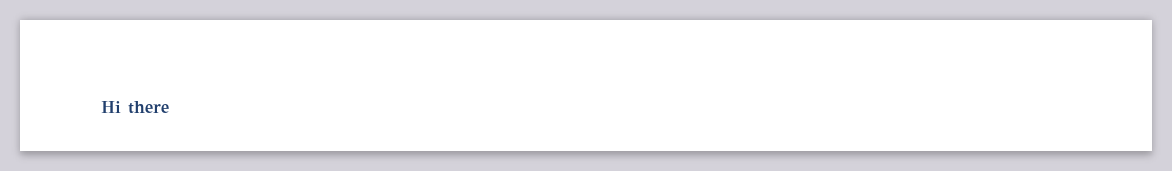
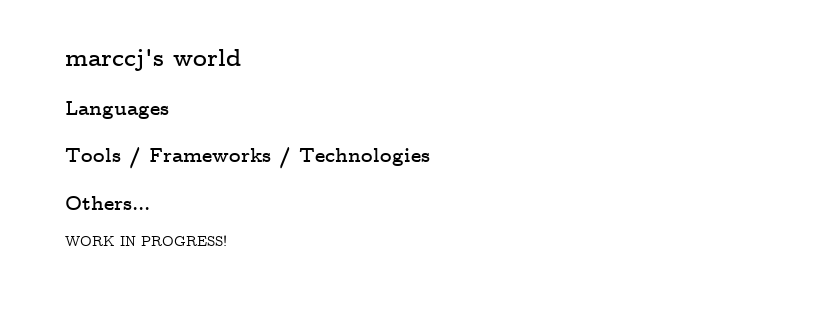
[101,101,169,114] Hi there -> [65,49,241,71] [65,101,169,119] [65,147,430,169] [65,196,150,210] [65,235,227,246] marccj's world // Languages // Tools / Frameworks / Technologies // Others... // WORK IN PROGRESS!

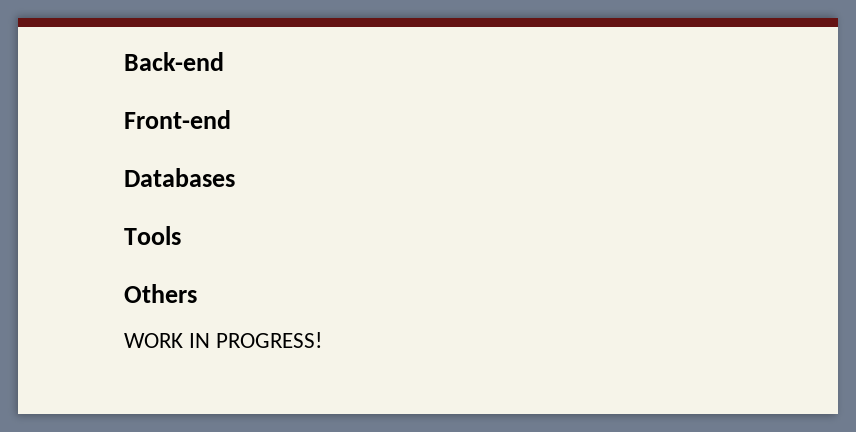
[65,49,241,71] [65,101,169,119] [65,147,430,169] [65,196,150,210] marccj's world // Languages // Tools / Frameworks / Technologies // Others... -> [124,52,224,71] [124,110,231,129] [124,168,235,187] [124,226,181,245] [124,284,197,303] Back-end // Front-end // Databases // Tools // Others

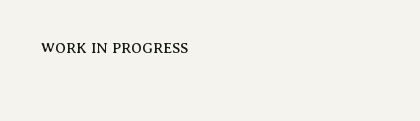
[124,52,224,71] [124,110,231,129] [124,168,235,187] [124,226,181,245] [124,284,197,303] Back-end // Front-end // Databases // Tools // Others // -> (41, 48) none
[216,332,323,348] PROGRESS! -> [112,43,188,53] PROGRESS

